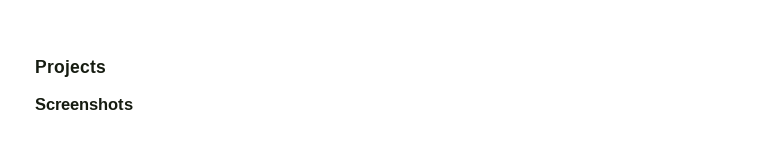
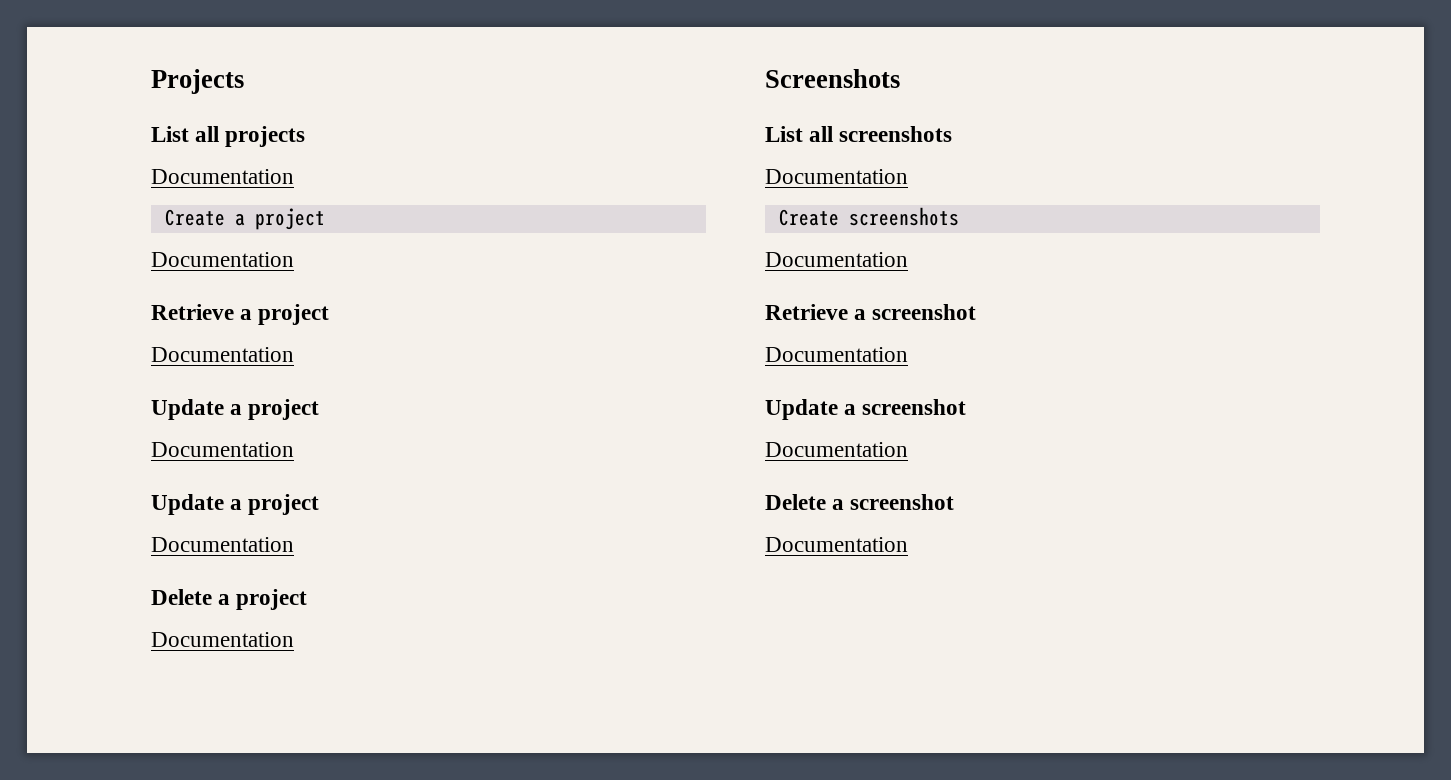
[35,98,133,110] Screenshots -> [151,126,306,147] [151,169,294,184] [164,208,325,230] [151,252,294,267] [151,304,330,325] [151,347,294,362] [151,399,320,420] [151,442,294,457] [151,494,320,515] [151,537,294,552] [151,589,308,610] [151,632,294,647] [765,69,900,88] [765,126,953,142] [765,169,908,184] [778,207,959,226] [765,252,908,267] [765,304,977,320] [765,347,908,362] [765,399,967,420] [765,442,908,457] [765,494,955,510] [765,537,908,552] List all projects // Documentation // Create a project // Documentation // Retrieve a project // Documentation // Update a project // Documentation // Update a project // Documentation // Delete a project // Documentation // Screenshots // List all screenshots // Documentation // Create screenshots // Documentation // Retrieve a screenshot // Documentation // Update a screenshot // Documentation // Delete a screenshot // Documentation

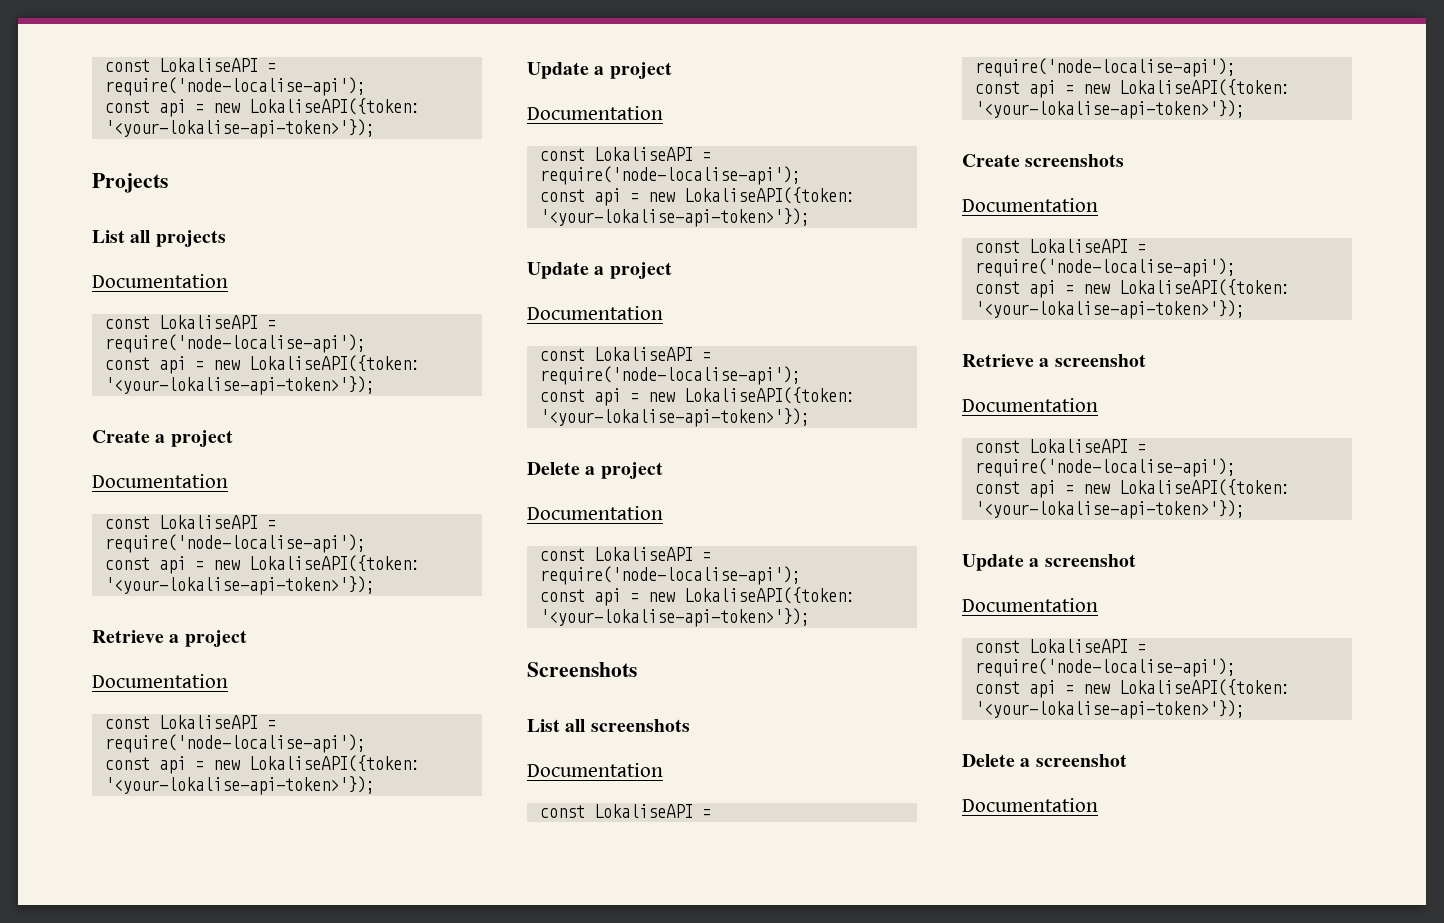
(151, 81) none -> [104,58,276,72] [104,77,366,96] [104,98,420,117] [104,119,375,138] const LokaliseAPI = require('node-localise-api'); // const api = new LokaliseAPI({token: '<your-lokalise-api-token>'}); //
[164,208,325,230] [151,252,294,267] [151,304,330,325] [151,347,294,362] [151,399,320,420] [151,442,294,457] [151,494,320,515] [151,537,294,552] [151,589,308,610] [151,632,294,647] Create a project // Documentation // Retrieve a project // Documentation // Update a project // Documentation // Update a project // Documentation // Delete a project // Documentation -> [104,315,276,329] [104,334,366,353] [104,355,420,374] [104,376,375,395] [92,430,233,447] [92,474,228,488] [104,515,276,529] [104,534,366,553] [104,555,420,574] [104,576,375,595] [92,630,247,647] [92,674,228,688] [104,715,276,729] [104,734,366,753] [104,755,420,774] [104,776,375,795] [527,62,672,79] [527,106,663,120] [539,147,711,161] [539,166,801,185] [539,187,855,206] [539,208,810,227] [527,262,672,279] [527,306,663,320] [539,347,711,361] [539,366,801,385] [539,387,855,406] [539,408,810,427] [527,462,663,479] [527,506,663,520] [539,547,711,561] [539,566,801,585] [539,587,855,606] [539,608,810,627] const LokaliseAPI = require('node-localise-api'); // const api = new LokaliseAPI({token: '<your-lokalise-api-token>'}); // Create a project // Documentation // const LokaliseAPI = require('node-localise-api'); // const api = new LokaliseAPI({token: '<your-lokalise-api-token>'}); // Retrieve a project // Documentation // const LokaliseAPI = require('node-localise-api'); // const api = new LokaliseAPI({token: '<your-lokalise-api-token>'}); // Update a project // Documentation // const LokaliseAPI = require('node-localise-api'); // const api = new LokaliseAPI({token: '<your-lokalise-api-token>'}); // Update a project // Documentation // const LokaliseAPI = require('node-localise-api'); // const api = new LokaliseAPI({token: '<your-lokalise-api-token>'}); // Delete a project // Documentation // const LokaliseAPI = require('node-localise-api'); // const api = new LokaliseAPI({token: '<your-lokalise-api-token>'});
[778,207,959,226] [765,252,908,267] [765,304,977,320] [765,347,908,362] [765,399,967,420] [765,442,908,457] Create screenshots // Documentation // Retrieve a screenshot // Documentation // Update a screenshot // Documentation -> [539,804,711,818] [974,58,1236,77] [974,79,1290,98] [974,100,1245,119] [962,154,1125,167] [962,198,1098,212] [974,239,1146,253] [974,258,1236,277] [974,279,1290,298] [974,300,1245,319] [962,354,1146,367] [962,398,1098,412] [974,439,1146,453] [974,458,1236,477] [974,479,1290,498] [974,500,1245,519] [962,554,1136,571] [962,598,1098,612] [974,639,1146,653] [974,658,1236,677] [974,679,1290,698] [974,700,1245,719] const LokaliseAPI = require('node-localise-api'); // const api = new LokaliseAPI({token: '<your-lokalise-api-token>'}); // Create screenshots // Documentation // const LokaliseAPI = require('node-localise-api'); // const api = new LokaliseAPI({token: '<your-lokalise-api-token>'}); // Retrieve a screenshot // Documentation // const LokaliseAPI = require('node-localise-api'); // const api = new LokaliseAPI({token: '<your-lokalise-api-token>'}); // Update a screenshot // Documentation // const LokaliseAPI = require('node-localise-api'); // const api = new LokaliseAPI({token: '<your-lokalise-api-token>'});

